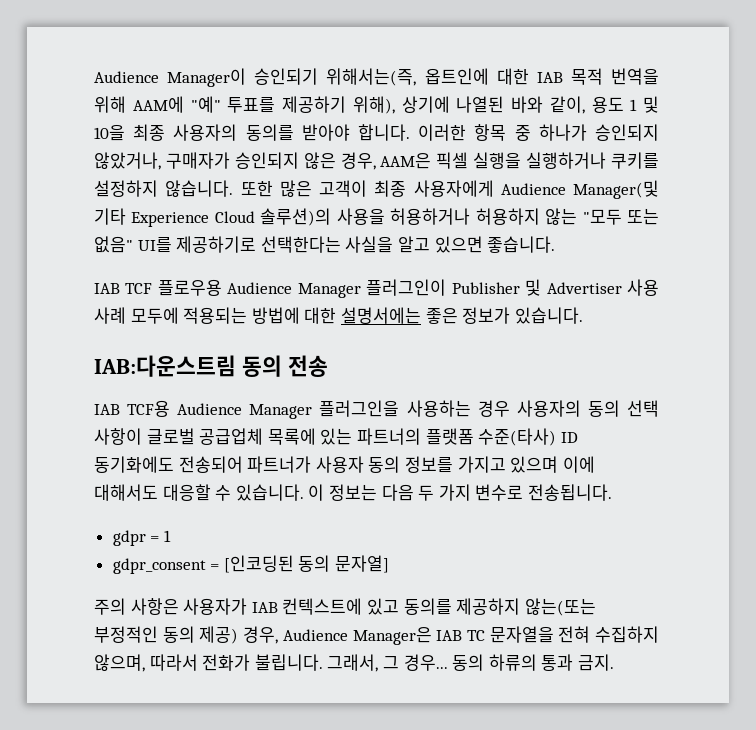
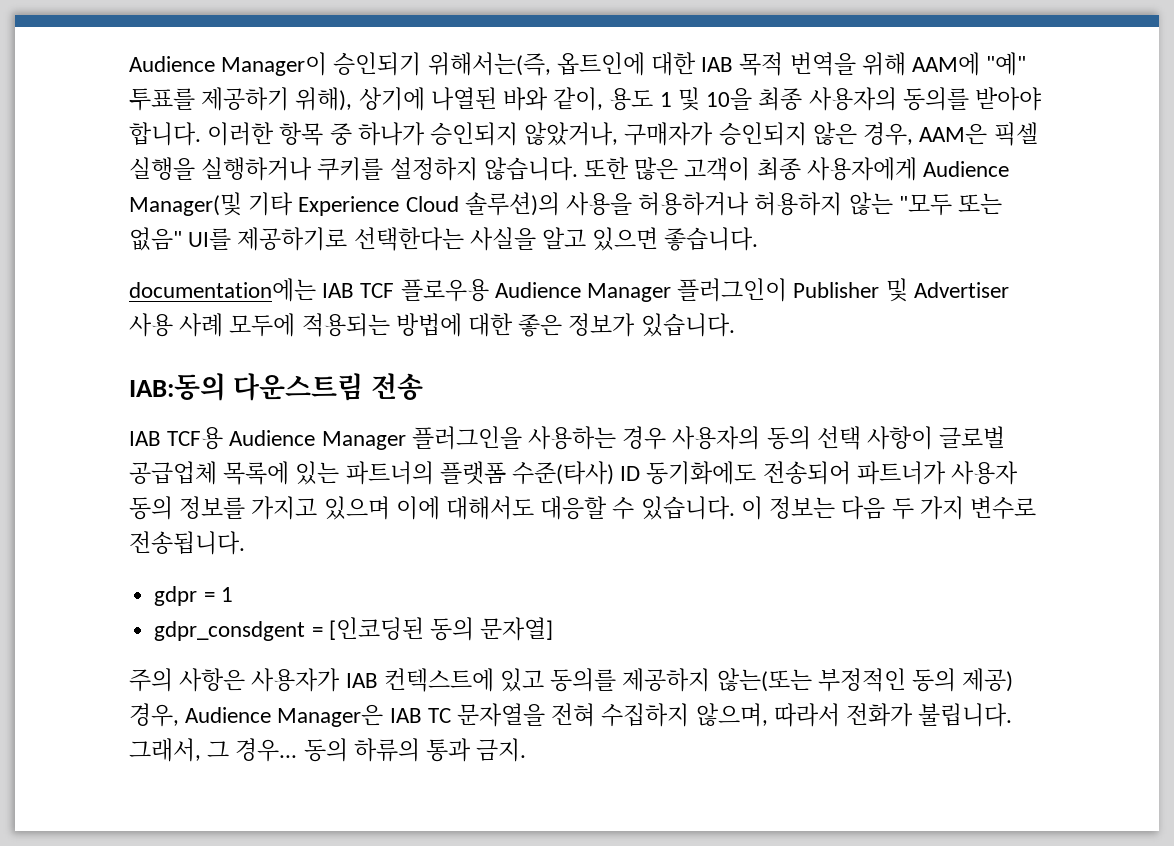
(556, 244) none -> [129,278,316,302] documentation에는
[340,307,421,324] 설명서에는 -> (514, 325) none
[94,355,282,377] IAB:다운스트림 동의 -> [129,373,364,401] IAB:동의 다운스트림
[112,558,206,574] gdpr_consent -> [154,621,306,641] gdpr_consdgent

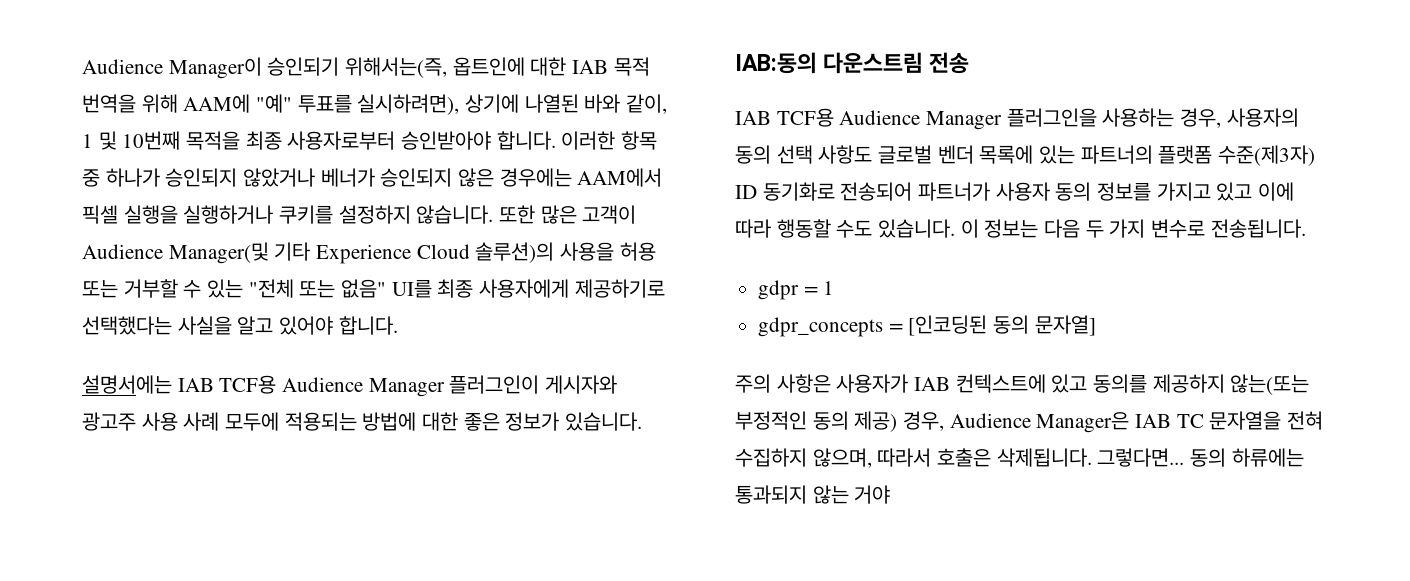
[201,87,353,111] 제공하기 위해), -> [357,94,460,115] 실시하려면),
[609,88,654,111] 용도 -> (668, 104) none
[706,87,1042,111] 10을 최종 사용자의 동의를 받아야 -> [122,131,492,150] 10번째 목적을 최종 사용자로부터 승인받아야
[524,122,988,146] 않았거나, 구매자가 승인되지 않은 경우, AAM은 -> [243,168,663,187] 않았거나 베너가 승인되지 않은 경우에는 AAM에서
[756,157,917,181] 최종 사용자에게 -> (637, 214) none
[638,192,1003,216] [129,227,759,251] [129,278,1009,302] 허용하거나 허용하지 않는 "모두 또는 없음" UI를 제공하기로 선택한다는 사실을 알고 있으면 좋습니다. // documentation에는 IAB TCF 플로우용 Audience Manager 플러그인이 Publisher 및 Advertiser -> [619,242,656,261] [82,279,665,298] [82,316,398,335] [82,375,618,397] [82,412,136,431] 허용 또는 거부할 수 있는 "전체 또는 없음" UI를 최종 사용자에게 제공하기로 선택했다는 사실을 알고 있어야 합니다. // 설명서에는 IAB TCF용 Audience Manager 플러그인이 게시자와 광고주
[622,426,667,450] 경우 -> [1180,108,1222,128] 경우,
[867,426,1006,450] [129,461,217,485] 사항이 글로벌 공급업체 -> [818,145,974,164] 사항도 글로벌 벤더
[512,461,757,485] 수준(타사) ID 동기화에도 -> [1218,145,1316,166] [735,182,835,201] 수준(제3자) ID 동기화로
[323,496,635,520] 있으며 이에 대해서도 대응할 수 -> [1216,182,1295,201] [735,219,873,238] 있고 이에 따라 행동할 수도
[154,621,306,641] gdpr_consdgent -> [758,317,884,337] gdpr_concepts
[846,703,1013,727] [129,738,527,762] 전화가 불립니다. 그래서, 그 경우... 동의 하류의 통과 금지. -> [937,448,1304,467] [735,485,891,504] 호출은 삭제됩니다. 그렇다면... 동의 하류에는 통과되지 않는 거야

